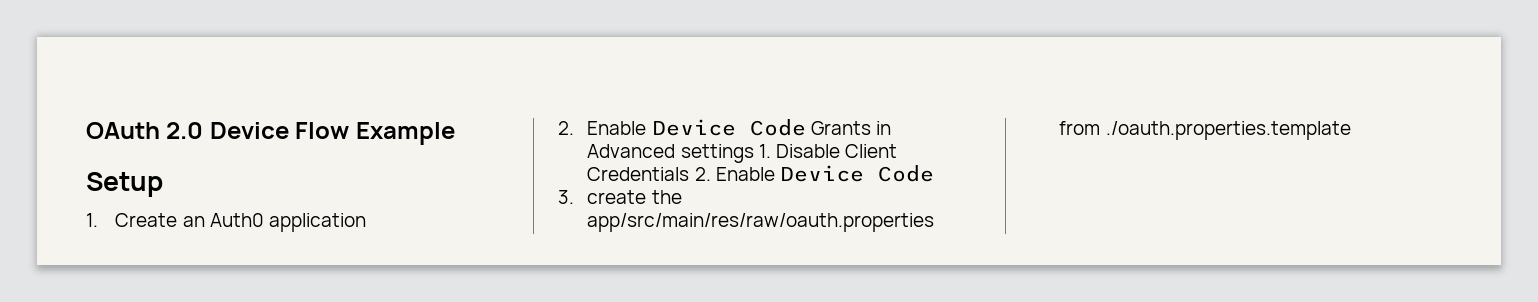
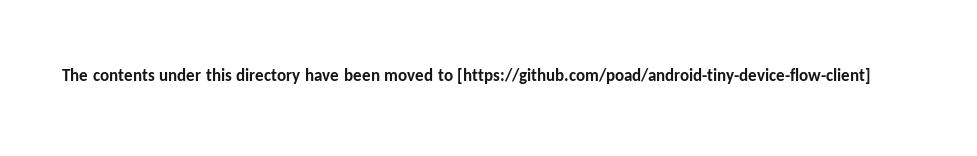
[86,122,455,145] [86,172,163,197] [86,213,366,232] [558,119,891,136] [587,144,897,163] [587,165,934,182] [558,190,682,204] [587,213,935,232] [1059,121,1351,140] OAuth 2.0 Device Flow Example // Setup // 1. Create an Auth0 application // 2. Enable Device Code Grants in Advanced settings 1. Disable Client Credentials 2. Enable Device Code // 3. create the app/src/main/res/raw/oauth.properties from ./oauth.properties.template -> [62,68,872,84] The contents under this directory have been moved to [https://github.com/poad/android-tiny-device-flow-client]

